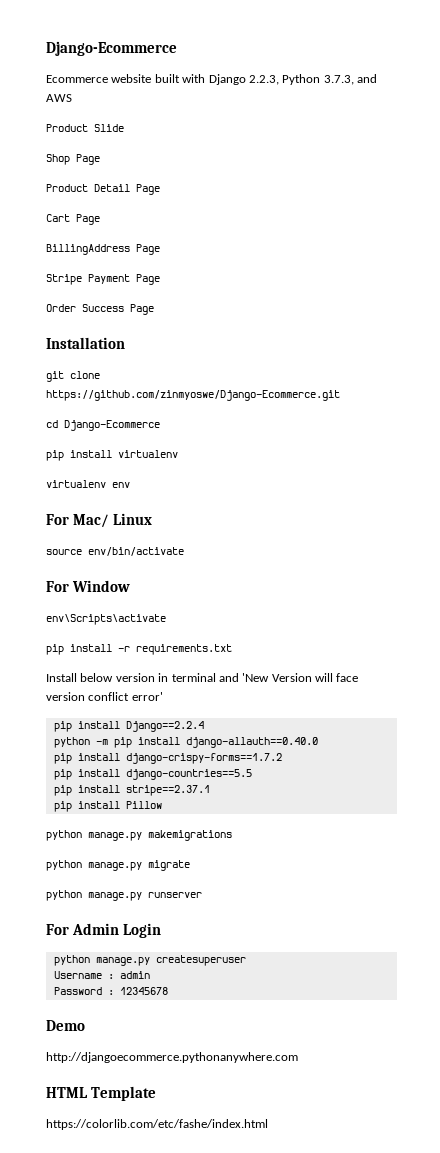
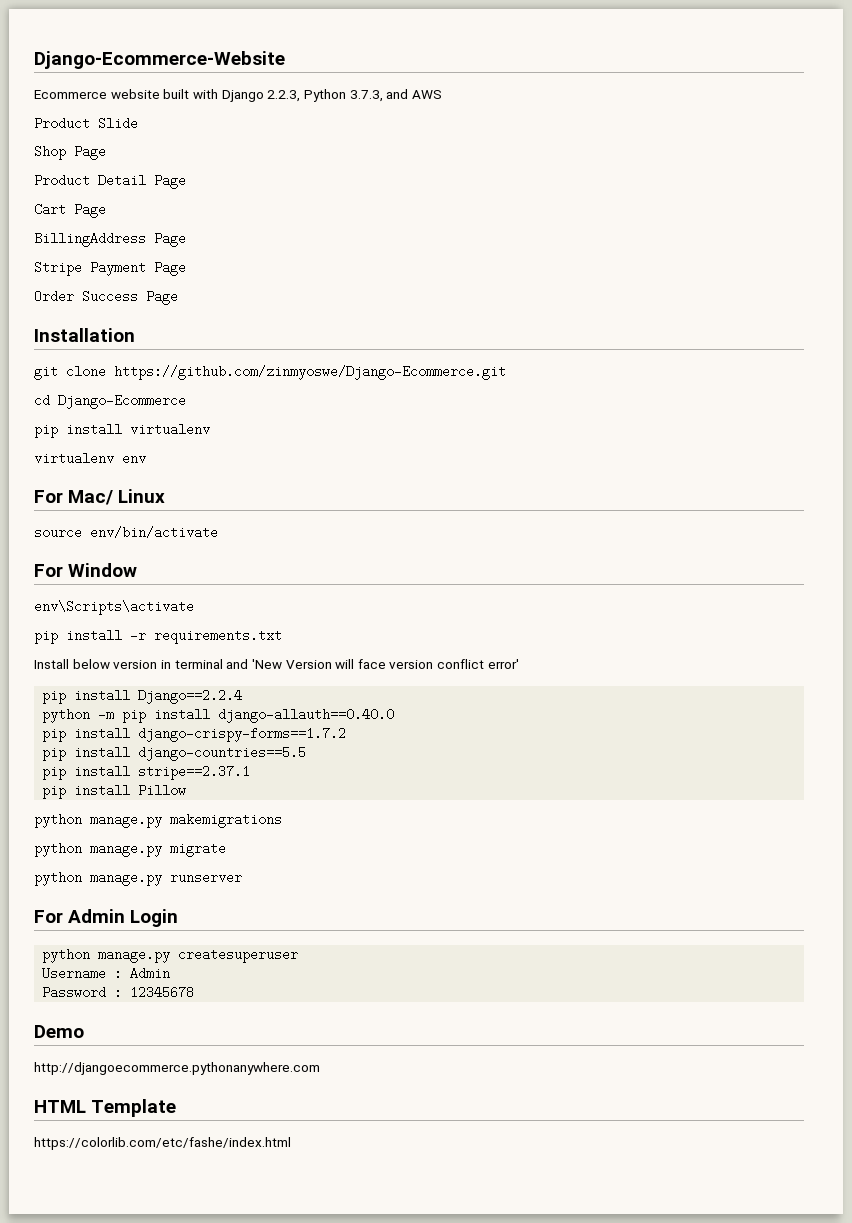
[46,41,177,56] Django-Ecommerce -> [34,51,285,69] Django-Ecommerce-Website
[119,971,150,979] admin -> [130,967,171,980] Admin

